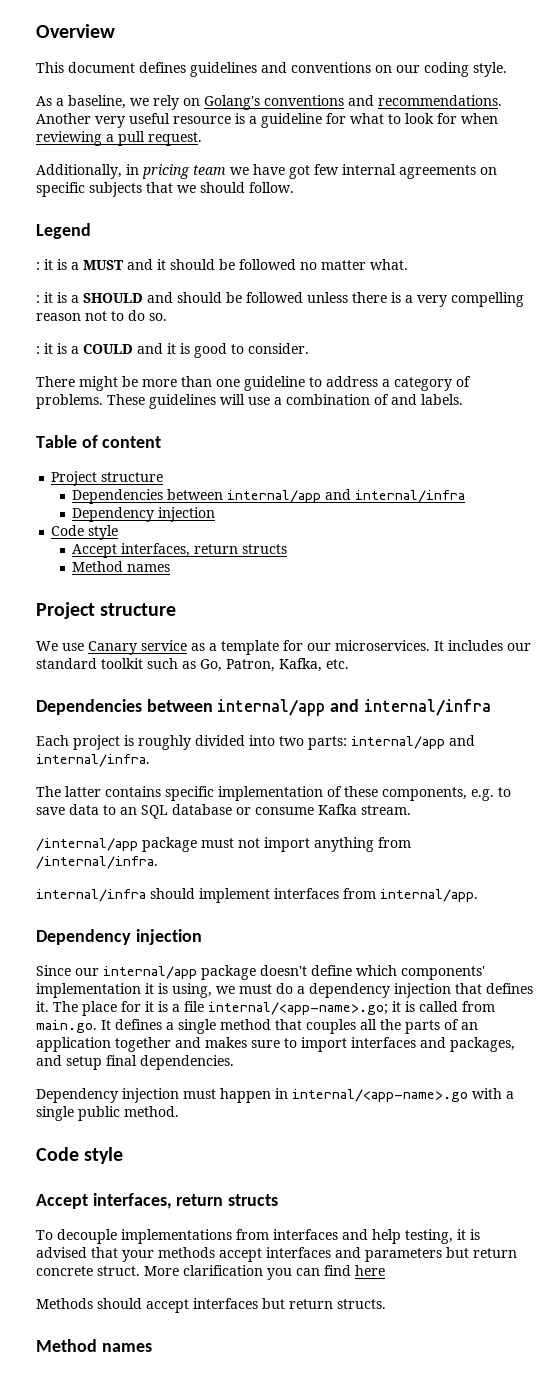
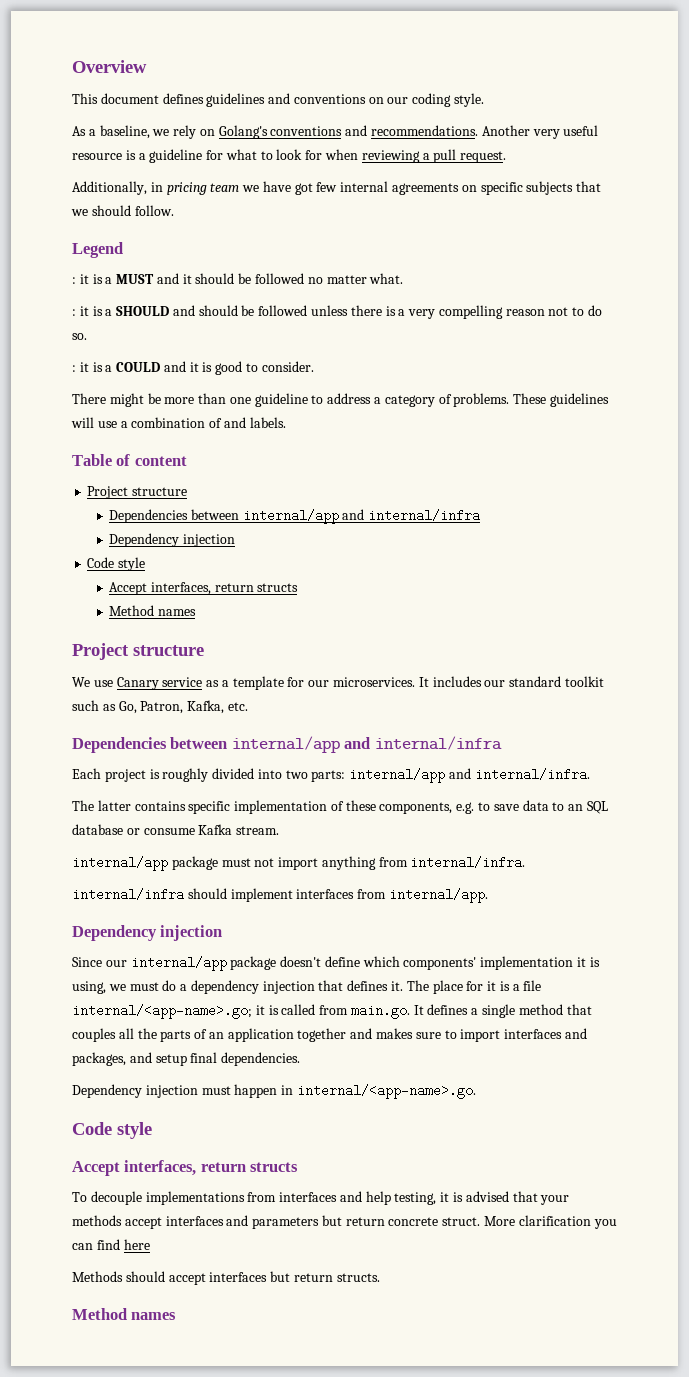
[36,838,138,851] /internal/app -> [72,856,168,871] internal/app
[36,856,158,869] /internal/infra. -> [410,856,526,869] internal/infra.
[292,1088,514,1102] [36,1106,179,1121] internal/<app-name>.go with a single public method. -> [296,1084,476,1099] internal/<app-name>.go.

